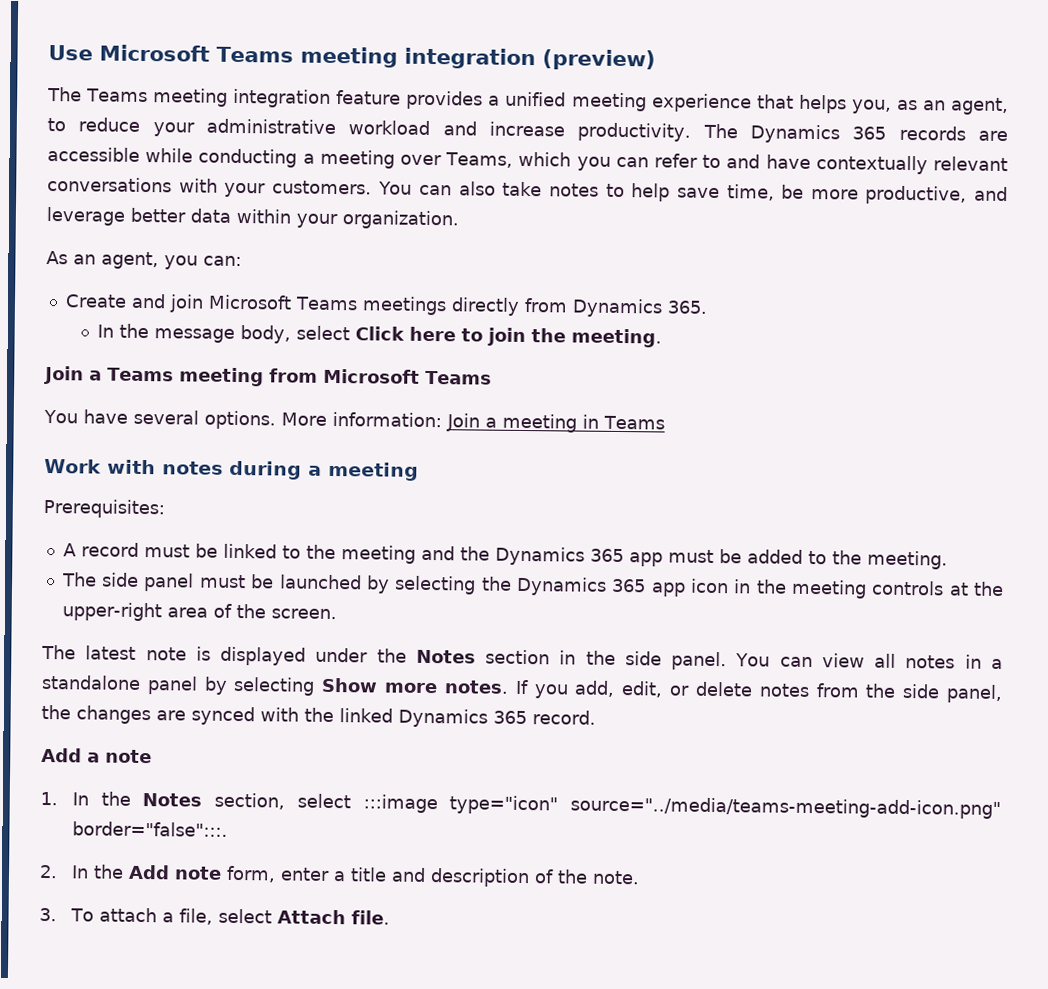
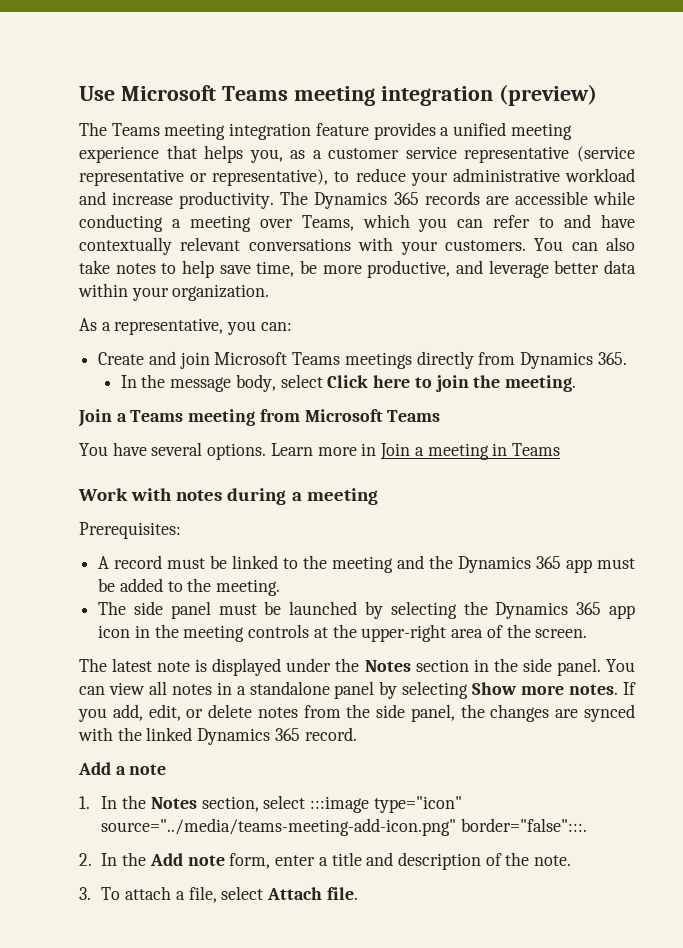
[922,97,1010,116] an agent, -> [312,146,635,163] [79,169,329,186] a customer service representative (service representative or representative),
[73,251,159,270] an agent, -> [101,318,224,335] a representative,
[280,411,442,428] More information: -> [270,443,377,456] Learn more in

